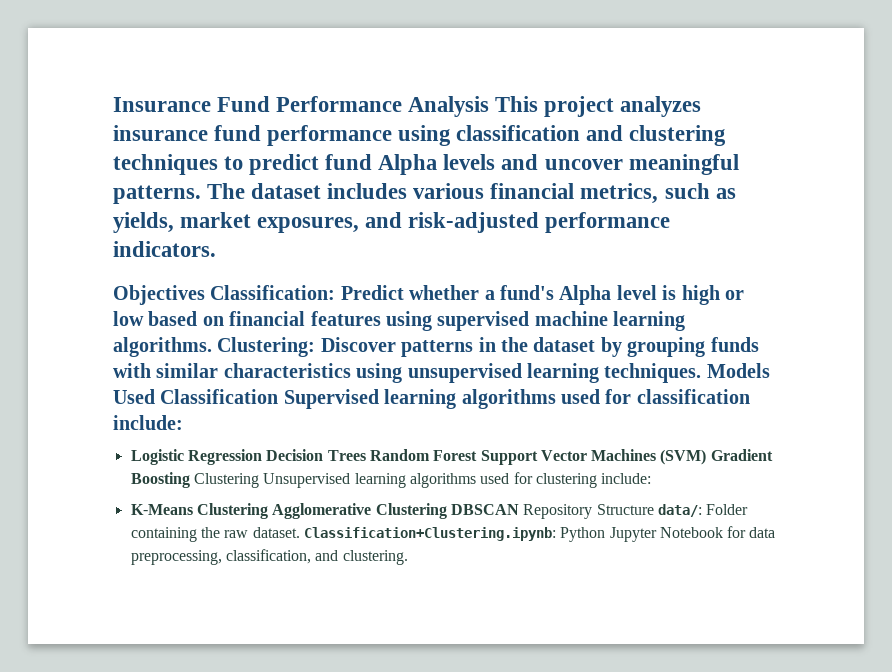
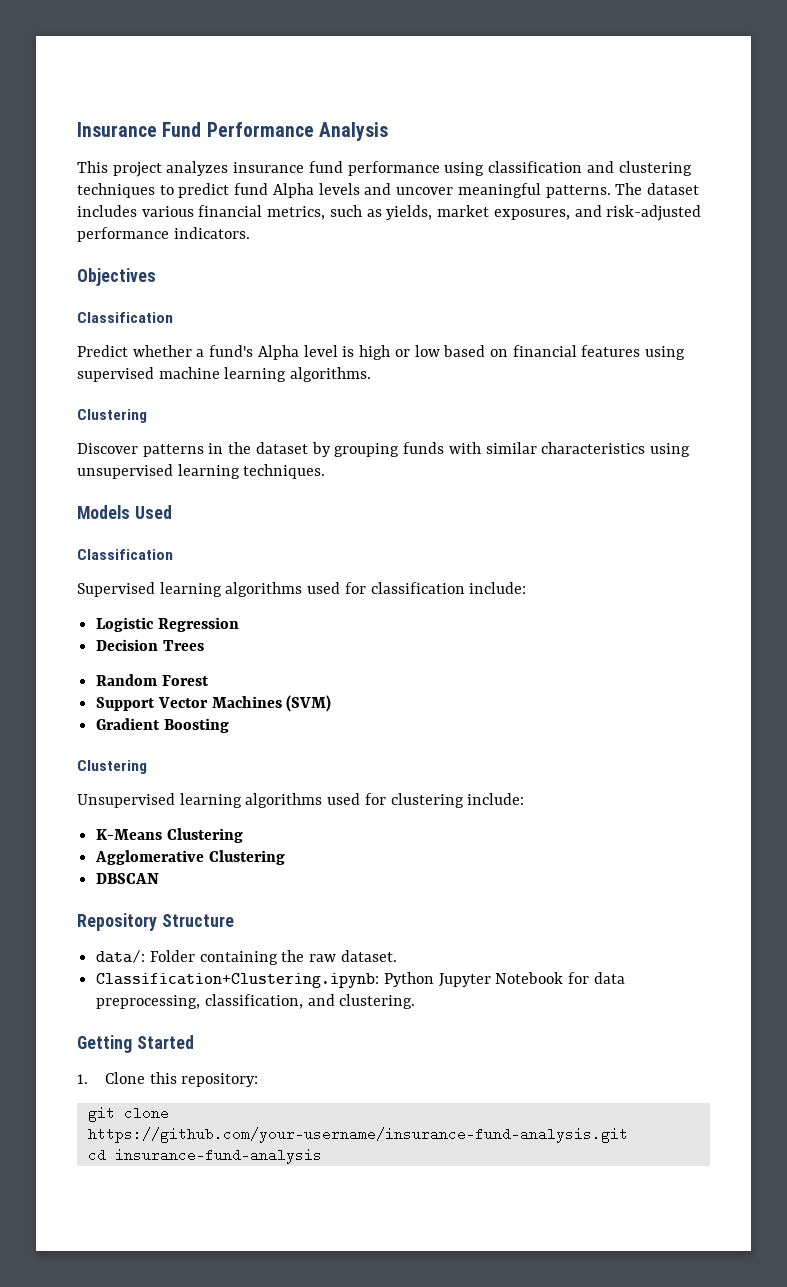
(490, 106) none -> (388, 131) //
[210,285,336,300] Classification: -> [77,312,173,323] // Classification //
[217,337,316,357] Clustering: -> [77,409,147,423] // Clustering //
(702, 373) none -> (326, 471) //
[160,389,279,404] Classification -> [77,549,173,560] // Classification //
(262, 457) none -> (239, 624) //
(366, 455) none -> (204, 645) //
(478, 455) none -> (209, 680) //
(707, 457) none -> (332, 703) //
[193,473,259,488] Clustering -> [77,760,147,774] // Clustering //
(268, 511) none -> (243, 835) //
(447, 511) none -> (285, 857) //
(519, 509) none -> (160, 878) //
(654, 509) none -> (234, 920) //
(300, 532) none -> (397, 956) //
(408, 557) none -> [77,1035,194,1053] [77,1072,259,1087] [87,1106,169,1122] [87,1127,628,1143] [87,1148,322,1164] // Getting Started // 1. Clone this repository: // git clone https://github.com/your-username/insurance-fund-analysis.git // cd insurance-fund-analysis

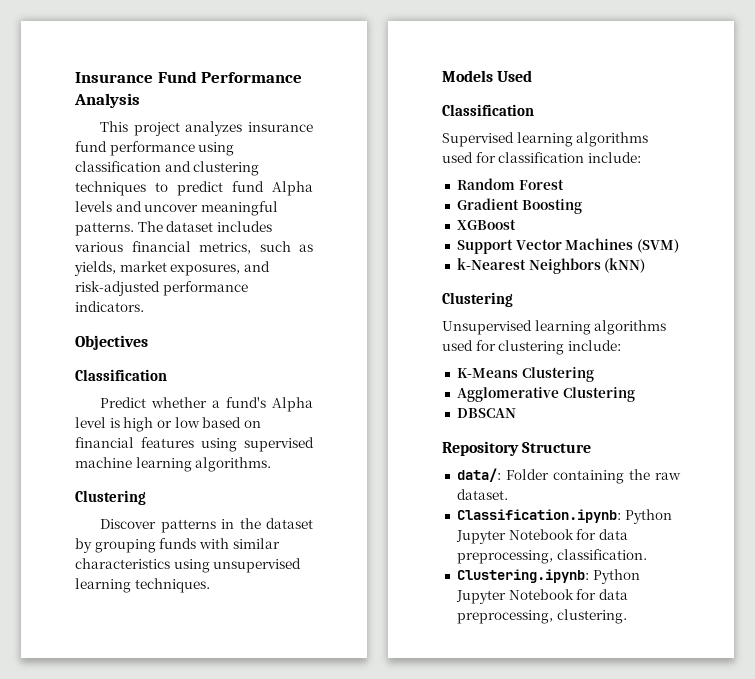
[96,617,239,632] [96,639,204,651] // Logistic Regression // Decision Trees -> (641, 157) none
(209, 680) none -> [456,198,582,214] [456,219,516,230] // Gradient Boosting // XGBoost
[96,718,229,733] Gradient Boosting -> [456,258,646,274] k-Nearest Neighbors (kNN)
[96,972,625,988] [96,994,416,1009] [77,1035,194,1053] [77,1072,259,1087] [87,1106,169,1122] [87,1127,628,1143] [87,1148,322,1164] Classification+Clustering.ipynb: Python Jupyter Notebook for data preprocessing, classification, and clustering. // Getting Started // 1. Clone this repository: // git clone https://github.com/your-username/insurance-fund-analysis.git // cd insurance-fund-analysis -> [456,509,672,524] [455,529,628,544] [456,549,647,564] [456,569,640,584] [455,589,628,604] [456,609,627,624] Classification.ipynb: Python Jupyter Notebook for data preprocessing, classification. // Clustering.ipynb: Python Jupyter Notebook for data preprocessing, clustering.

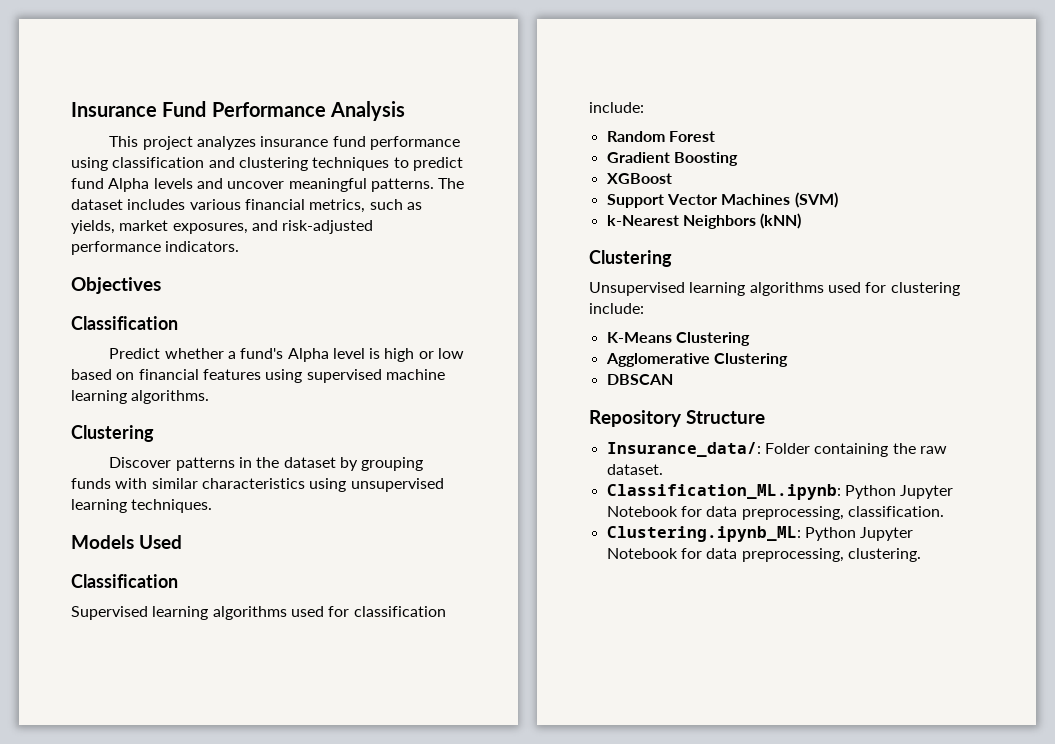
[456,468,501,482] data/: -> [606,442,761,457] Insurance_data/:
[456,509,621,523] Classification.ipynb: -> [606,484,841,500] Classification_ML.ipynb:
[456,569,589,583] Clustering.ipynb: -> [606,526,801,542] Clustering.ipynb_ML:

